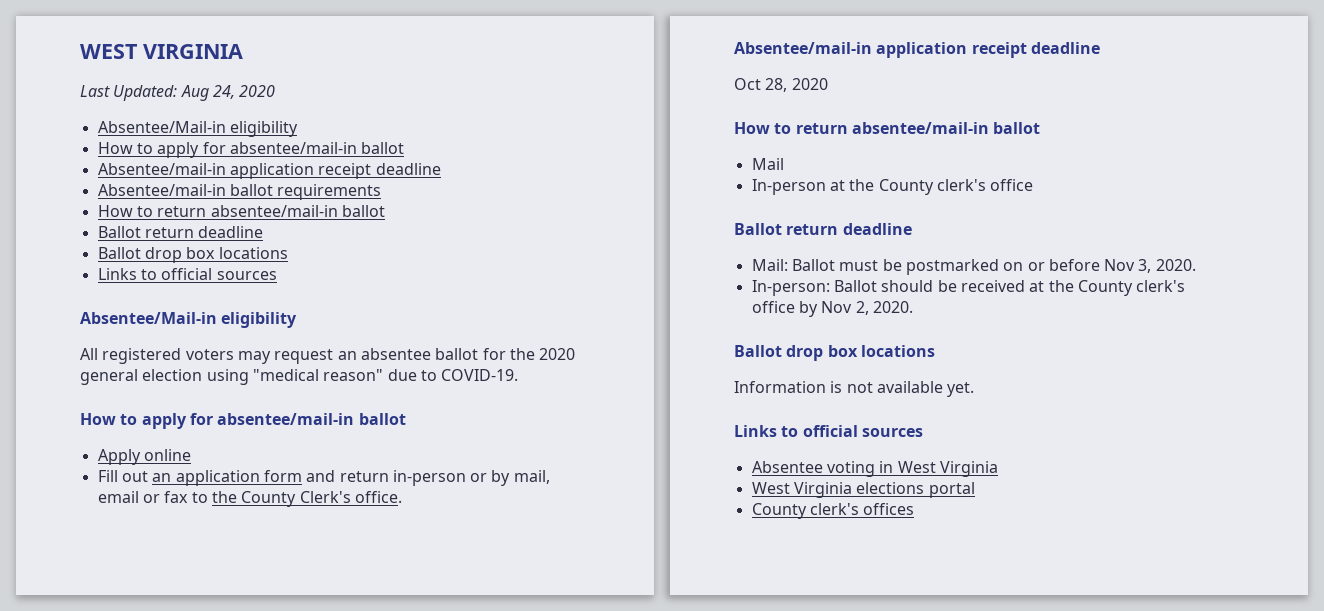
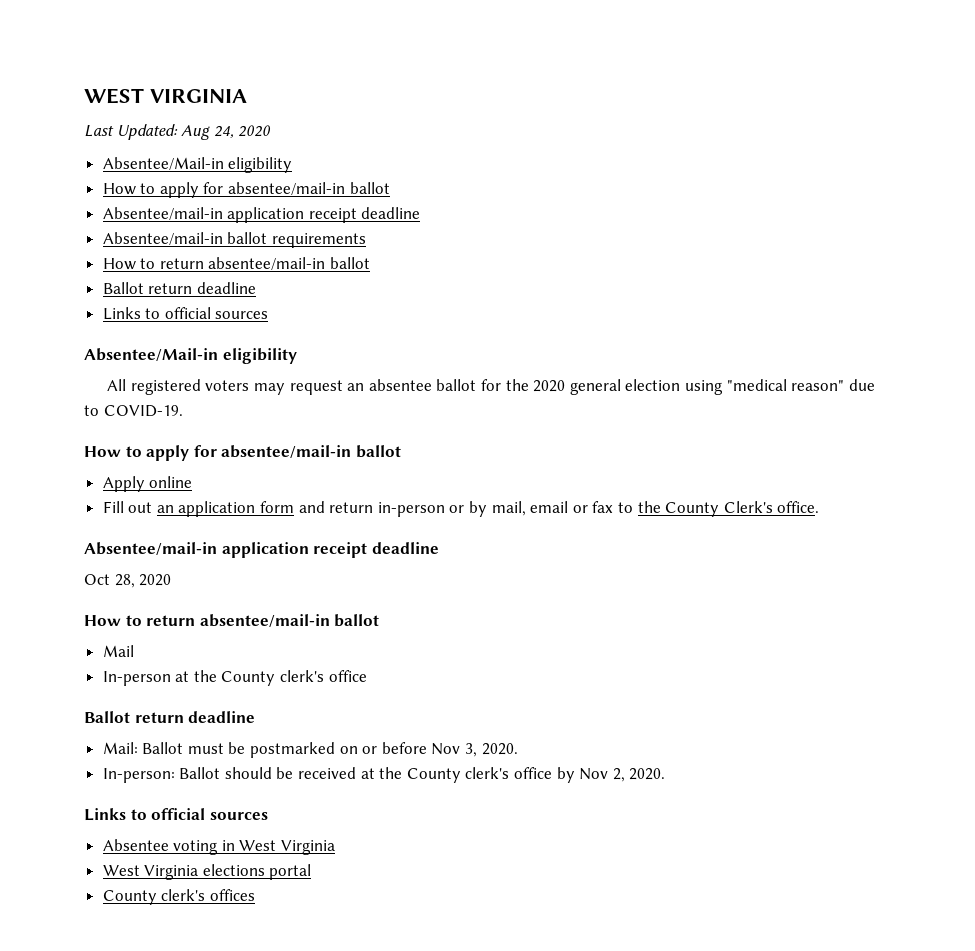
[97,247,288,263] // Ballot drop box locations -> (256, 288) none
[734,345,935,361] [734,381,975,397] // Ballot drop box locations // Information is not available yet. -> (666, 774) none

